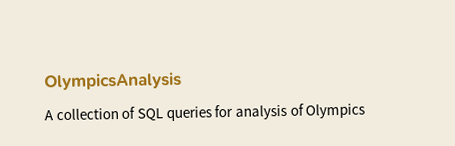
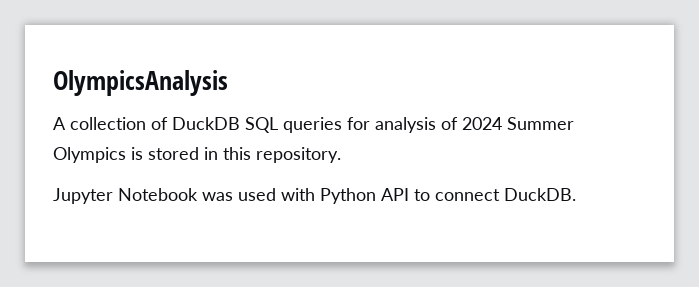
(136, 112) none -> [172,117,240,130] DuckDB
[305,103,366,119] Olympics -> [462,117,574,130] [53,147,341,163] [53,188,576,204] 2024 Summer Olympics is stored in this repository. // Jupyter Notebook was used with Python API to connect DuckDB.

